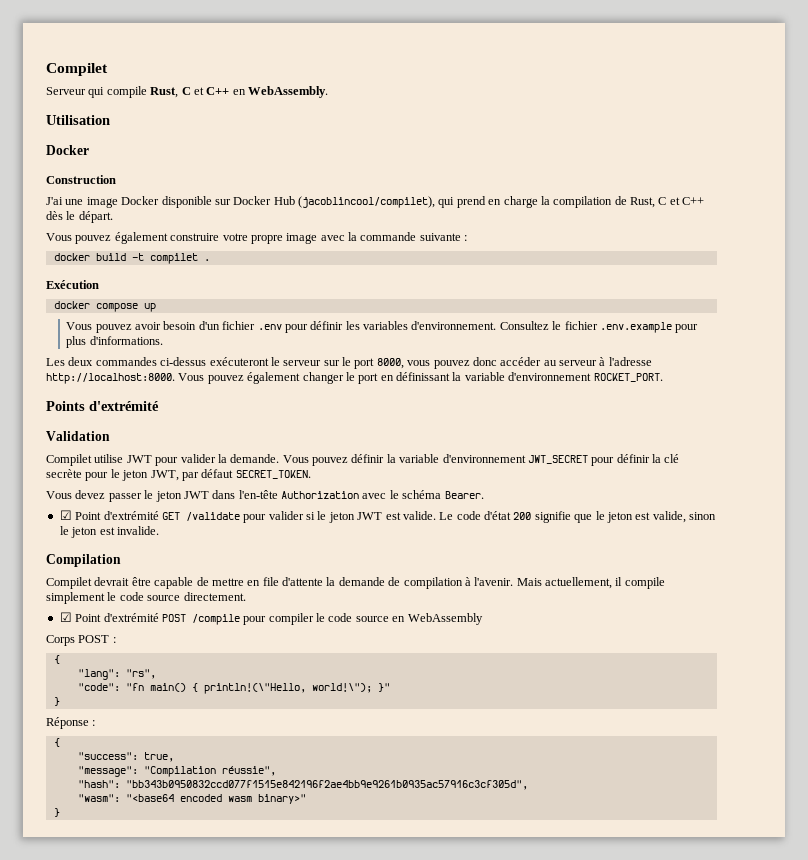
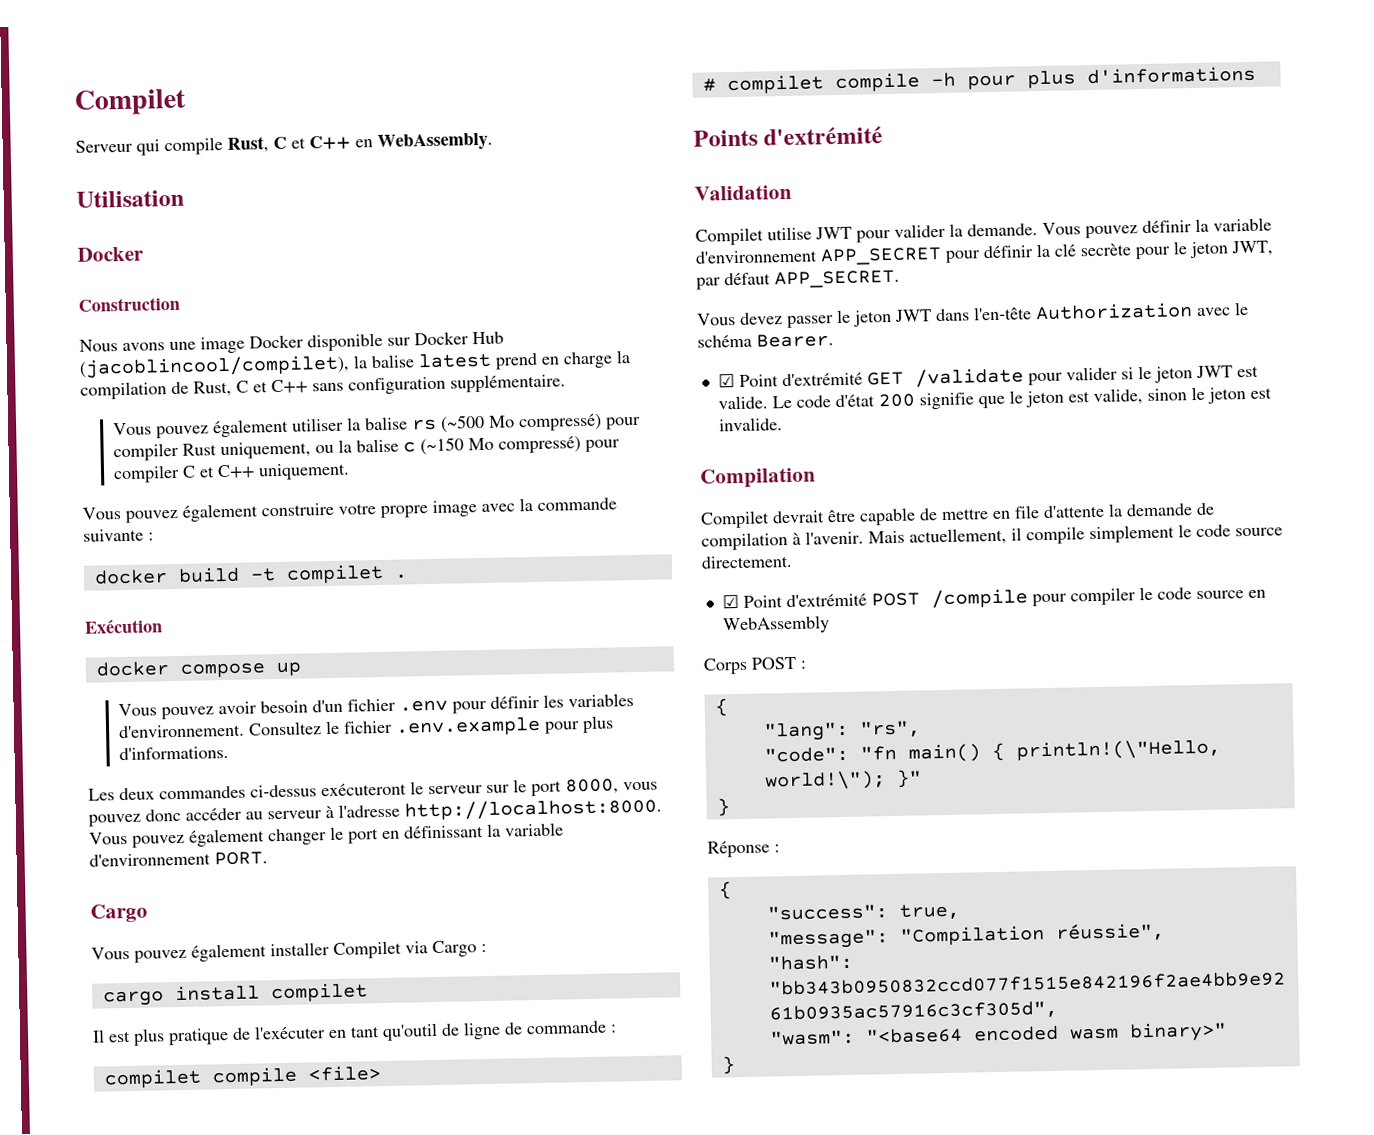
[46,197,63,205] J'ai -> [79,339,165,352] Nous avons
[438,197,455,208] qui -> [353,352,492,369] la balise latest
[46,211,113,223] dès le départ. -> [312,373,566,395] [113,413,642,439] [113,436,621,462] [113,462,351,484] sans configuration supplémentaire. // Vous pouvez également utiliser la balise rs (~500 Mo compressé) pour compiler Rust uniquement, ou la balise c (~150 Mo compressé) pour compiler C et C++ uniquement.
[593,373,663,382] ROCKET_PORT. -> [214,851,268,866] [90,903,148,923] [91,940,487,963] [102,982,368,1007] [92,1020,617,1046] [103,1065,381,1089] [702,65,1256,95] PORT. // Cargo // Vous pouvez également installer Compilet via Cargo : // cargo install compilet // Il est plus pratique de l'exécuter en tant qu'outil de ligne de commande : // compilet compile <file> // # compilet compile -h pour plus d'informations
[527,455,588,464] JWT_SECRET -> [820,246,942,266] APP_SECRET
[235,470,311,479] SECRET_TOKEN. -> [774,269,900,289] APP_SECRET.

